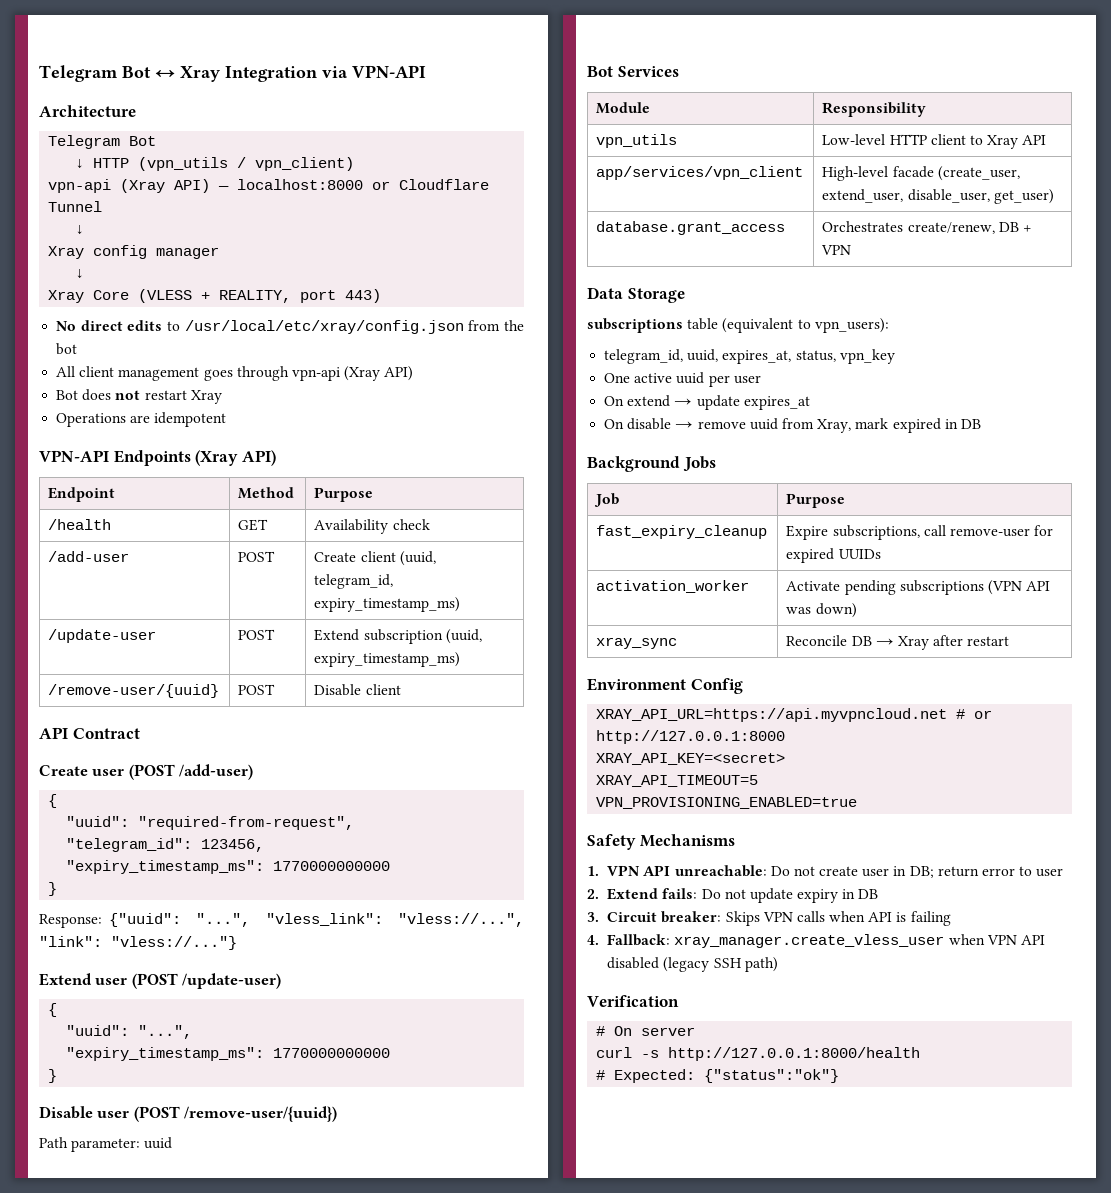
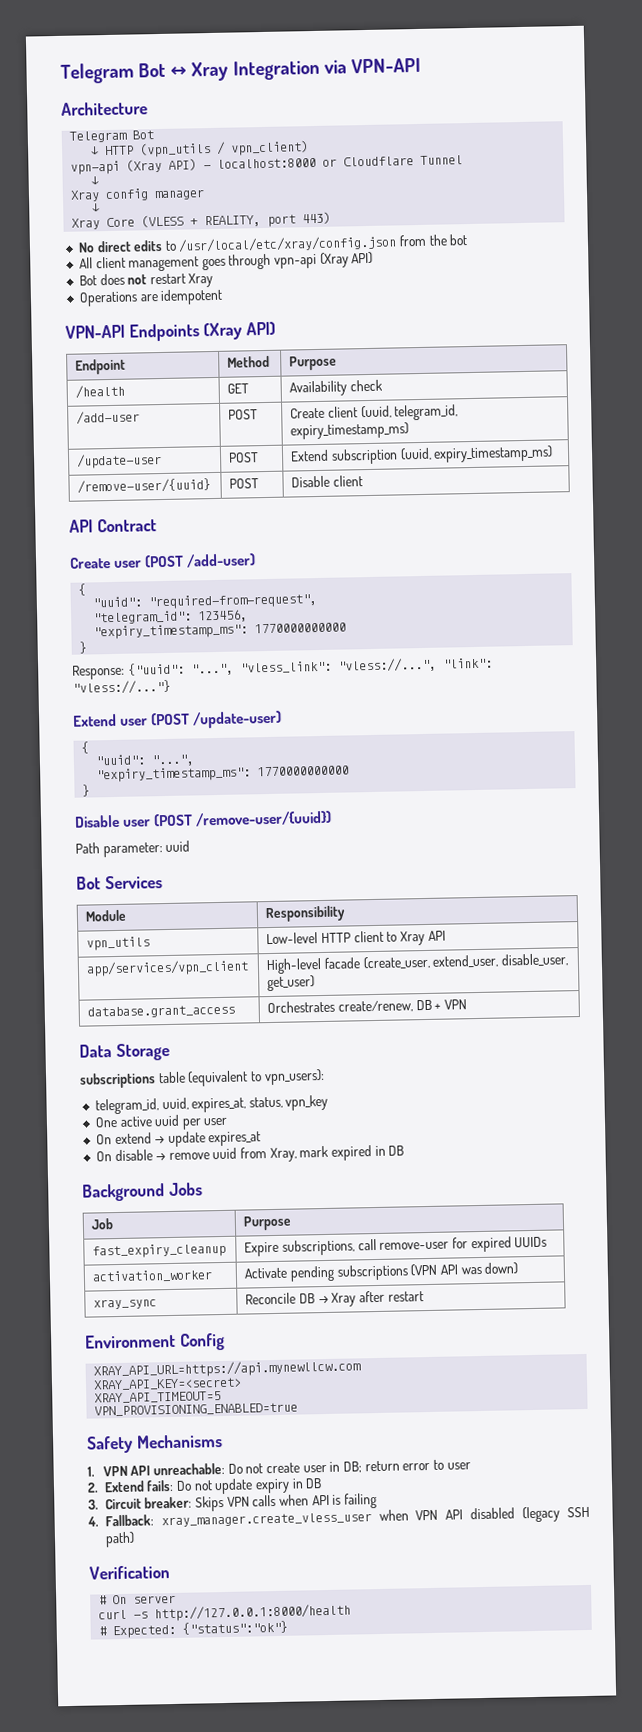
[596,708,993,722] [596,730,786,744] XRAY_API_URL=https://api.myvpncloud.net # or http://127.0.0.1:8000 -> [93,1359,362,1379] XRAY_API_URL=https://api.mynewllcw.com

